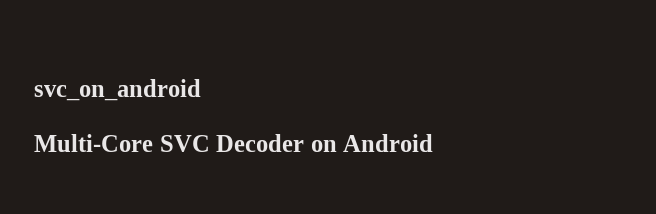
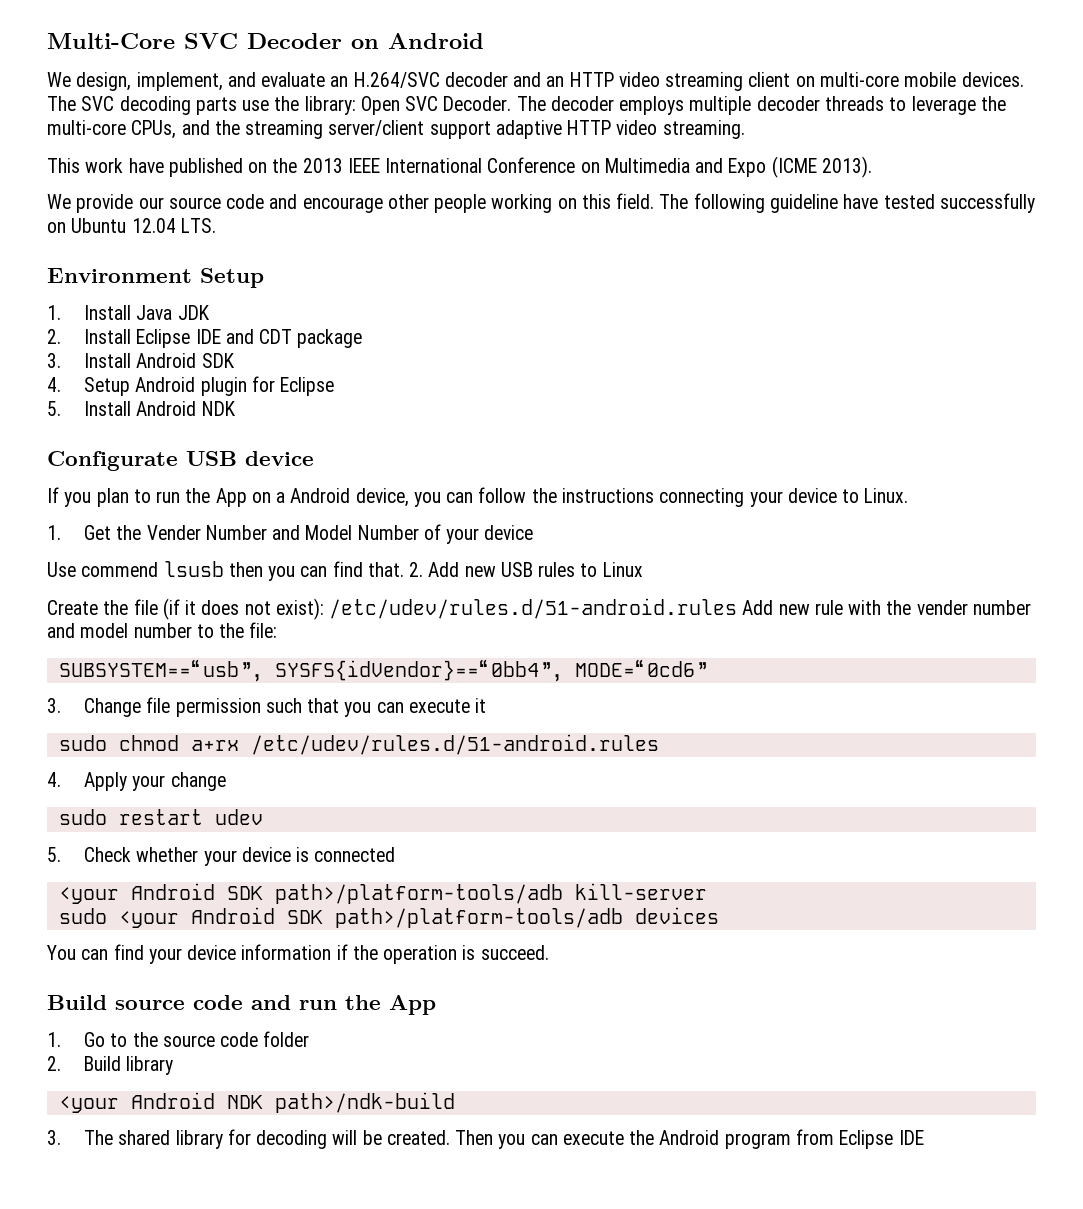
[34,79,201,101] svc_on_android // -> (47, 41) none
(434, 143) none -> [47,72,1024,91] [47,96,1006,115] [47,120,745,139] [47,156,872,178] [47,193,1035,213] [47,218,216,233] [47,268,264,288] [47,305,210,320] [47,329,363,348] [47,353,235,368] [47,376,335,396] [47,401,236,416] [47,451,314,471] [47,487,909,507] [47,524,534,544] [47,561,643,581] [47,598,1031,620] [47,622,278,638] [58,659,707,682] [47,697,487,717] [58,734,659,755] [47,772,226,791] [58,809,263,825] [47,847,396,866] [58,883,707,904] [58,907,719,928] [47,944,549,964] [47,995,436,1015] [47,1031,310,1047] [47,1056,174,1075] [58,1092,455,1113] [47,1129,924,1149] // We design, implement, and evaluate an H.264/SVC decoder and an HTTP video streaming client on multi-core mobile devices. The SVC decoding parts use the library: Open SVC Decoder. The decoder employs multiple decoder threads to leverage the multi-core CPUs, and the streaming server/client support adaptive HTTP video streaming. // This work have published on the 2013 IEEE International Conference on Multimedia and Expo (ICME 2013). // We provide our source code and encourage other people working on this field. The following guideline have tested successfully on Ubuntu 12.04 LTS. // Environment Setup // 1. Install Java JDK // 2. Install Eclipse IDE and CDT package // 3. Install Android SDK // 4. Setup Android plugin for Eclipse // 5. Install Android NDK // Configurate USB device // If you plan to run the App on a Android device, you can follow the instructions connecting your device to Linux. // 1. Get the Vender Number and Model Number of your device // Use commend lsusb then you can find that. 2. Add new USB rules to Linux // Create the file (if it does not exist): /etc/udev/rules.d/51-android.rules Add new rule with the vender number and model number to the file: // SUBSYSTEM==“usb”, SYSFS{idVendor}==“0bb4”, MODE=“0cd6” // 3. Change file permission such that you can execute it // sudo chmod a+rx /etc/udev/rules.d/51-android.rules // 4. Apply your change // sudo restart udev // 5. Check whether your device is connected // <your Android SDK path>/platform-tools/adb kill-server // sudo <your Android SDK path>/platform-tools/adb devices // You can find your device information if the operation is succeed. // Build source code and run the App // 1. Go to the source code folder // 2. Build library // <your Android NDK path>/ndk-build // 3. The shared library for decoding will be created. Then you can execute the Android program from Eclipse IDE

